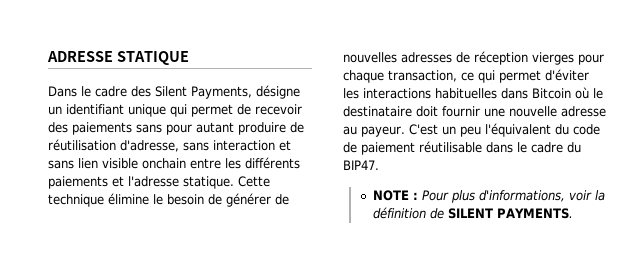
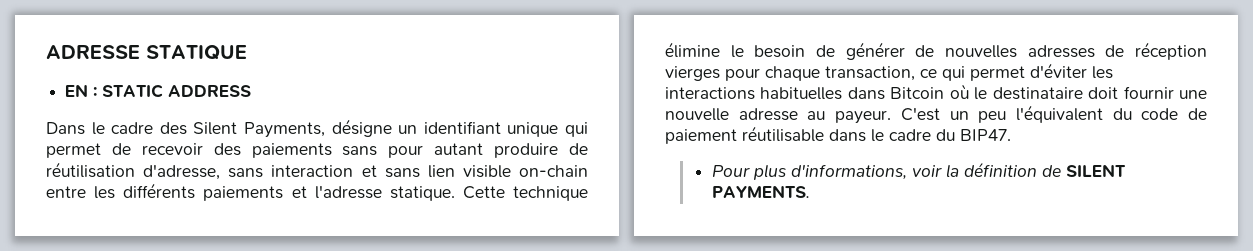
(189, 58) none -> [65,84,252,98] // EN : STATIC ADDRESS
[142,158,186,169] onchain -> [519,165,588,177] on-chain
[372,190,418,201] NOTE : -> (1011, 135) none

